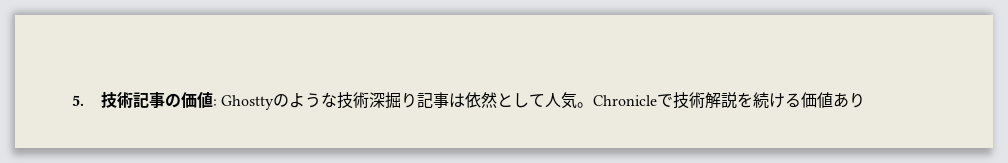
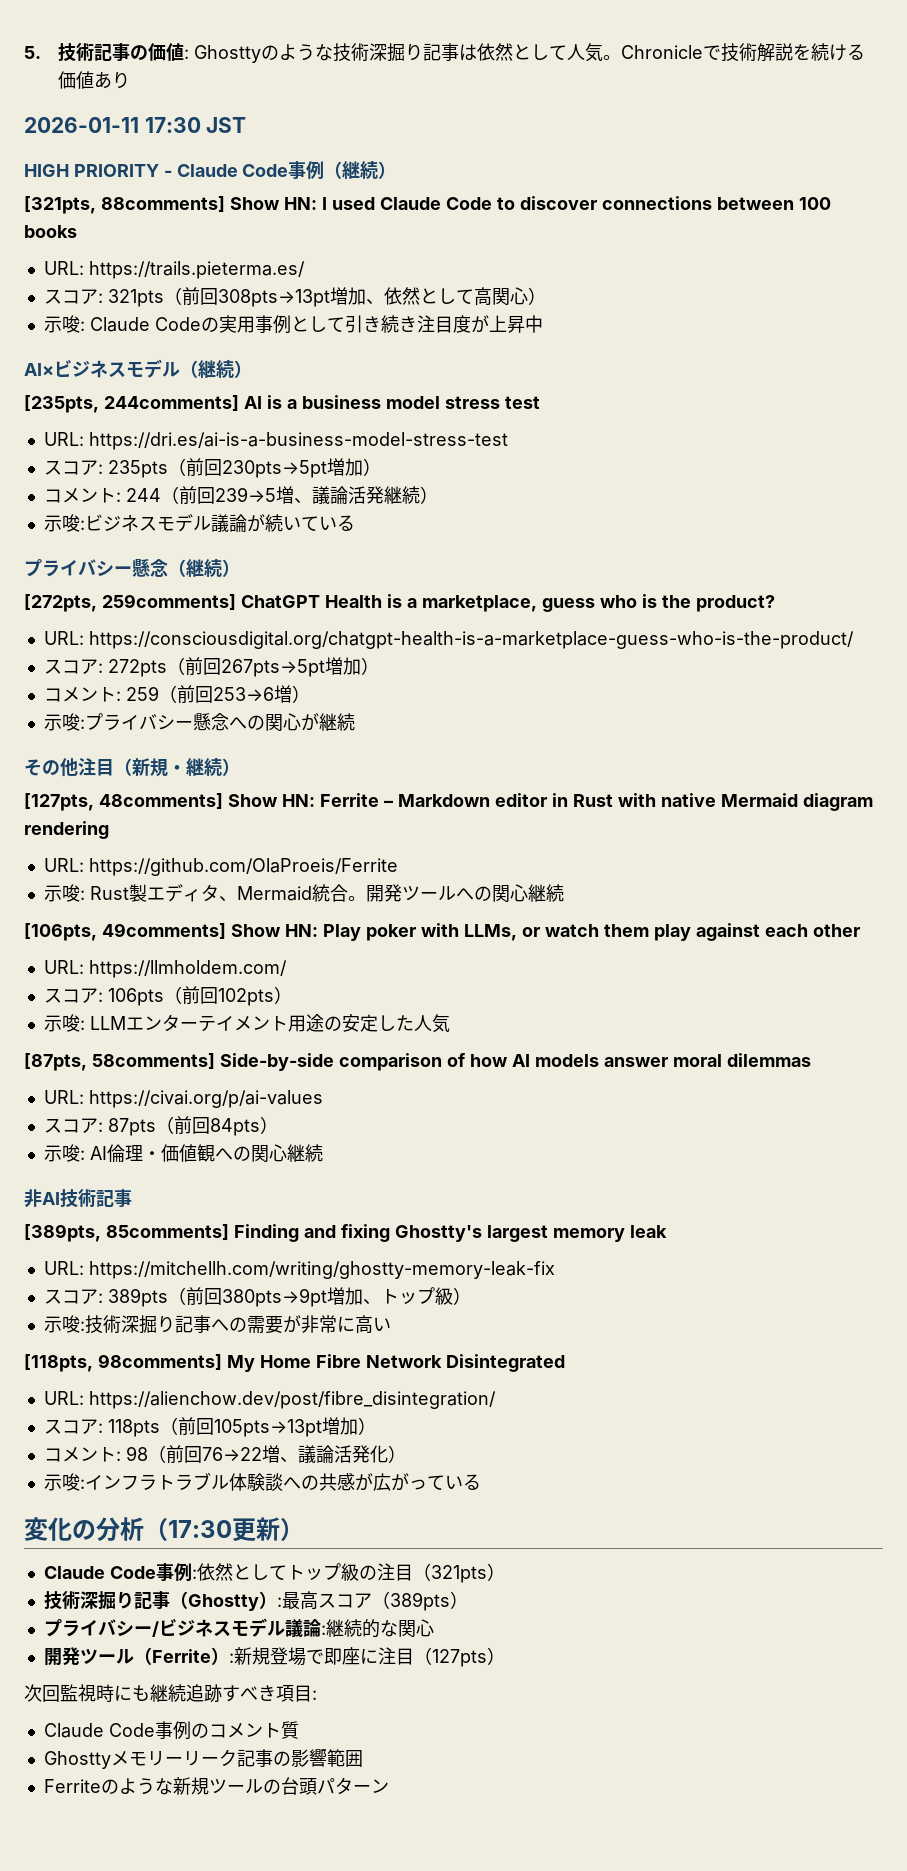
(866, 100) none -> [24,117,247,133] [24,160,397,179] [24,196,831,214] [24,225,77,238] [43,261,305,279] [43,287,546,307] [43,315,543,334] [24,359,252,378] [24,395,540,413] [43,432,508,450] [43,458,381,478] [43,486,438,504] [43,514,355,532] [24,558,240,577] [24,594,775,612] [43,631,854,649] [43,657,379,677] [43,685,310,703] [43,713,355,731] [24,757,240,777] [24,793,873,811] [24,821,109,839] [43,858,398,876] [43,884,564,902] [24,923,860,941] [43,960,287,978] [43,986,292,1006] [43,1014,450,1033] [24,1053,811,1071] [43,1090,323,1108] [43,1116,278,1136] [43,1144,323,1162] [24,1188,132,1208] [24,1224,667,1242] [43,1261,555,1279] [43,1287,471,1307] [43,1315,391,1334] [24,1354,565,1372] [43,1391,496,1409] [43,1417,376,1437] [43,1445,406,1463] [43,1472,481,1492] [24,1517,304,1542] [43,1563,505,1583] [43,1590,468,1611] [43,1618,434,1638] [43,1647,505,1667] [24,1684,317,1703] [43,1721,299,1740] [43,1749,363,1769] [43,1777,389,1795] // 2026-01-11 17:30 JST // HIGH PRIORITY - Claude Code事例（継続） // [321pts, 88comments] Show HN: I used Claude Code to discover connections between 100 books // URL: https://trails.pieterma.es/ // スコア: 321pts（前回308pts→13pt増加、依然として高関心） // 示唆: Claude Codeの実用事例として引き続き注目度が上昇中 // AI×ビジネスモデル（継続） // [235pts, 244comments] AI is a business model stress test // URL: https://dri.es/ai-is-a-business-model-stress-test // スコア: 235pts（前回230pts→5pt増加） // コメント: 244（前回239→5増、議論活発継続） // 示唆:ビジネスモデル議論が続いている // プライバシー懸念（継続） // [272pts, 259comments] ChatGPT Health is a marketplace, guess who is the product? // URL: https://consciousdigital.org/chatgpt-health-is-a-marketplace-guess-who-is-the-product/ // スコア: 272pts（前回267pts→5pt増加） // コメント: 259（前回253→6増） // 示唆:プライバシー懸念への関心が継続 // その他注目（新規・継続） // [127pts, 48comments] Show HN: Ferrite – Markdown editor in Rust with native Mermaid diagram rendering // URL: https://github.com/OlaProeis/Ferrite // 示唆: Rust製エディタ、Mermaid統合。開発ツールへの関心継続 // [106pts, 49comments] Show HN: Play poker with LLMs, or watch them play against each other // URL: https://llmholdem.com/ // スコア: 106pts（前回102pts） // 示唆: LLMエンターテイメント用途の安定した人気 // [87pts, 58comments] Side-by-side comparison of how AI models answer moral dilemmas // URL: https://civai.org/p/ai-values // スコア: 87pts（前回84pts） // 示唆: AI倫理・価値観への関心継続 // 非AI技術記事 // [389pts, 85comments] Finding and fixing Ghostty's largest memory leak // URL: https://mitchellh.com/writing/ghostty-memory-leak-fix // スコア: 389pts（前回380pts→9pt増加、トップ級） // 示唆:技術深掘り記事への需要が非常に高い // [118pts, 98comments] My Home Fibre Network Disintegrated // URL: https://alienchow.dev/post/fibre_disintegration/ // スコア: 118pts（前回105pts→13pt増加） // コメント: 98（前回76→22増、議論活発化） // 示唆:インフラトラブル体験談への共感が広がっている // 変化の分析（17:30更新） // Claude Code事例:依然としてトップ級の注目（321pts） // 技術深掘り記事（Ghostty）:最高スコア（389pts） // プライバシー/ビジネスモデル議論:継続的な関心 // 開発ツール（Ferrite）:新規登場で即座に注目（127pts） // 次回監視時にも継続追跡すべき項目: // Claude Code事例のコメント質 // Ghosttyメモリーリーク記事の影響範囲 // Ferriteのような新規ツールの台頭パターン

